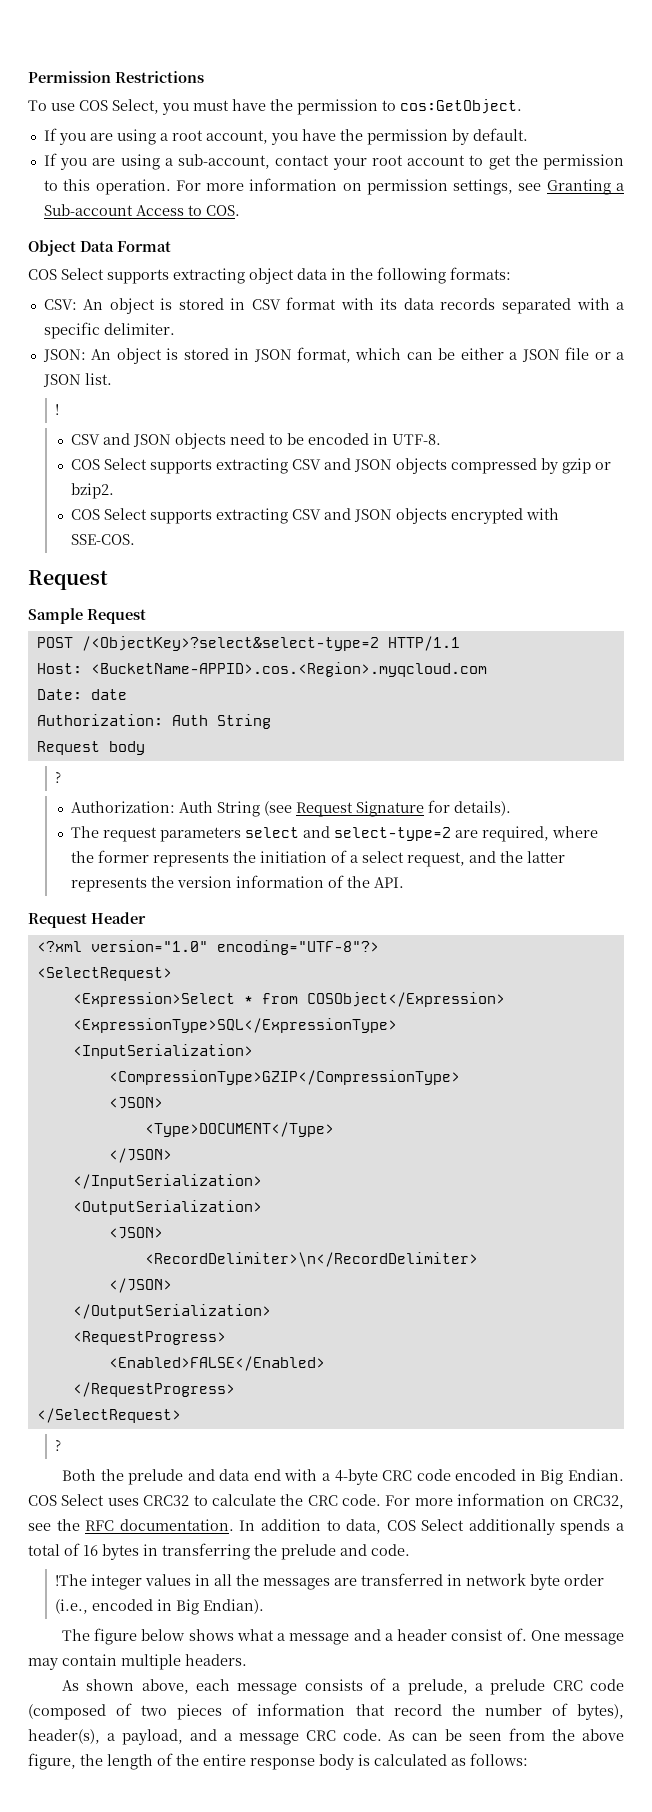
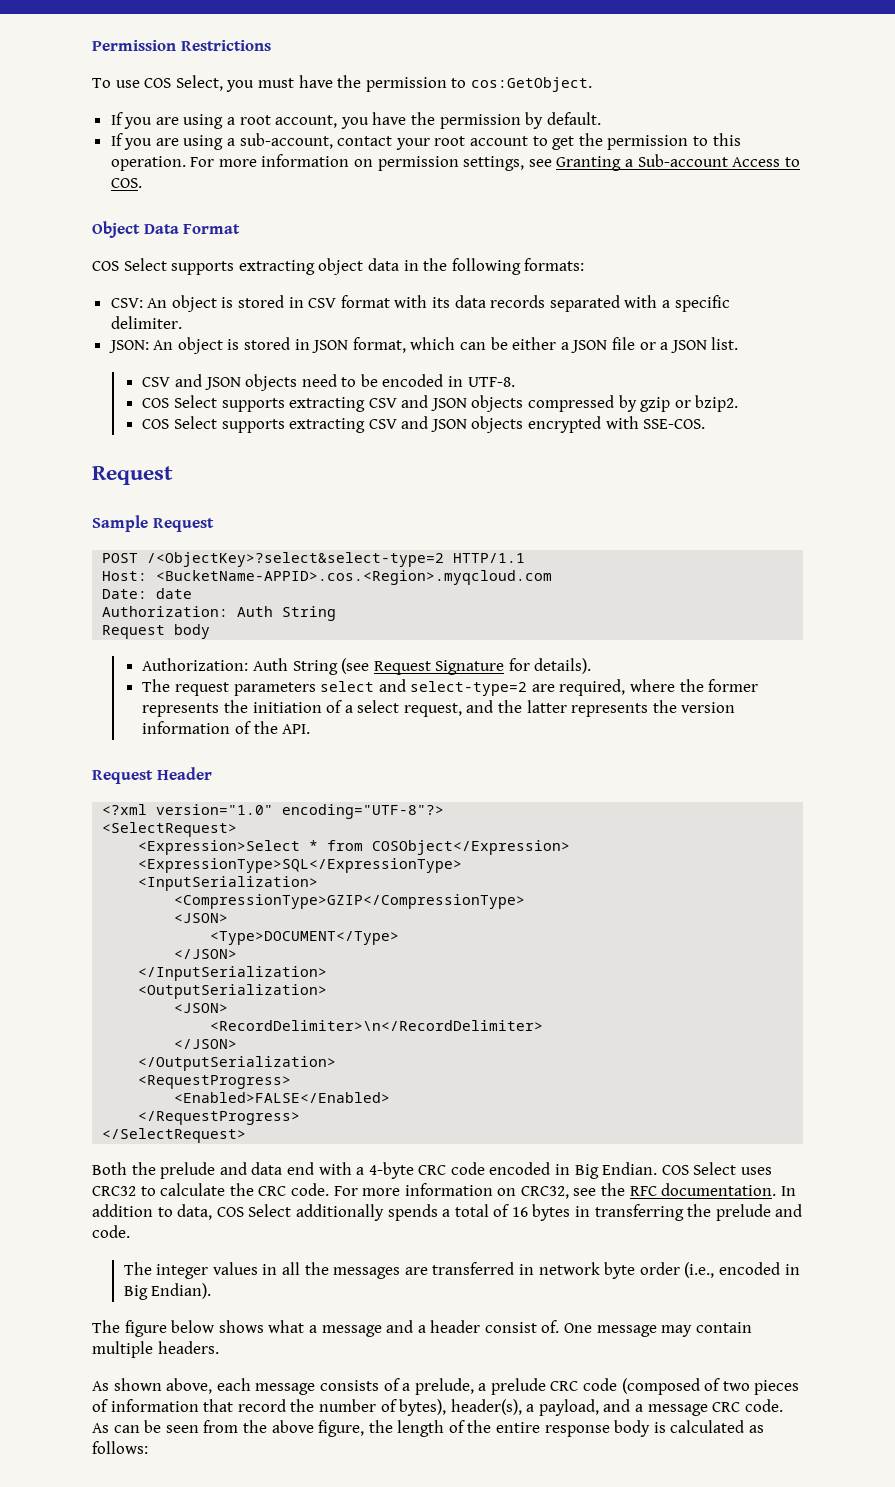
[54,404,59,415] // ! -> (739, 343) none
[54,771,61,783] // ? -> (211, 631) none
[54,1439,61,1451] // ? -> (247, 1135) none
[54,1574,87,1586] !The -> [123,1262,152,1275] The

